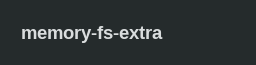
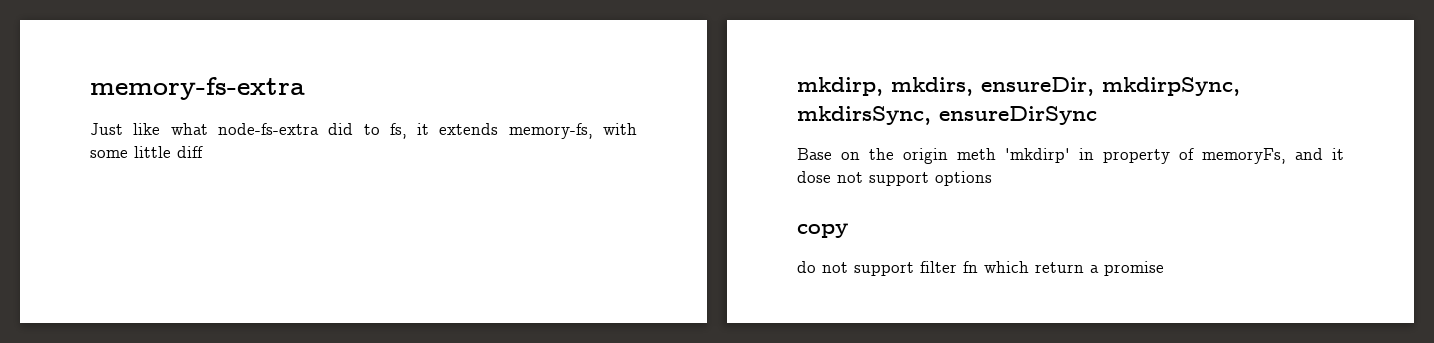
(163, 34) none -> [90,123,637,139] [90,146,203,158] [797,77,1240,96] [797,106,1097,125] [797,148,1344,164] [797,171,992,186] [797,223,848,238] [797,261,1164,276] // Just like what node-fs-extra did to fs, it extends memory-fs, with some little diff // mkdirp, mkdirs, ensureDir, mkdirpSync, mkdirsSync, ensureDirSync // Base on the origin meth 'mkdirp' in property of memoryFs, and it dose not support options // copy // do not support filter fn which return a promise

